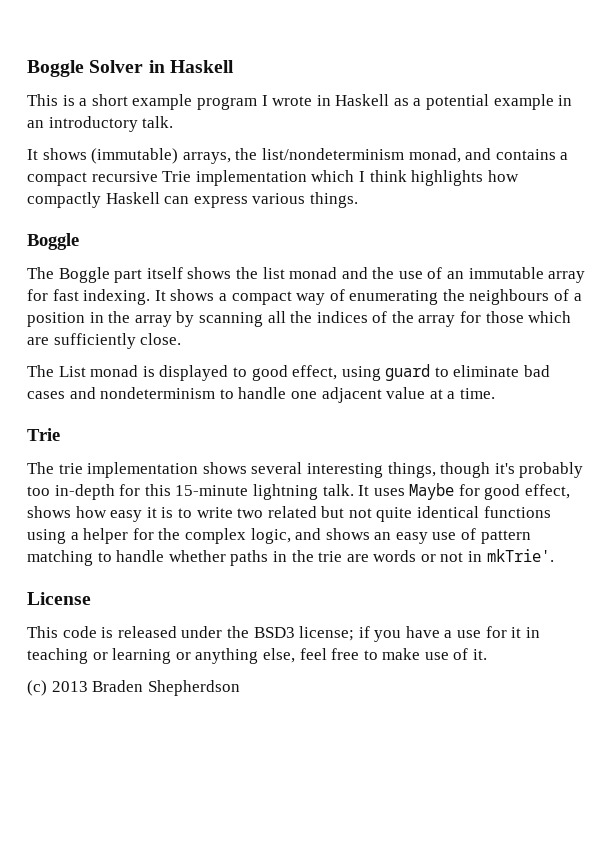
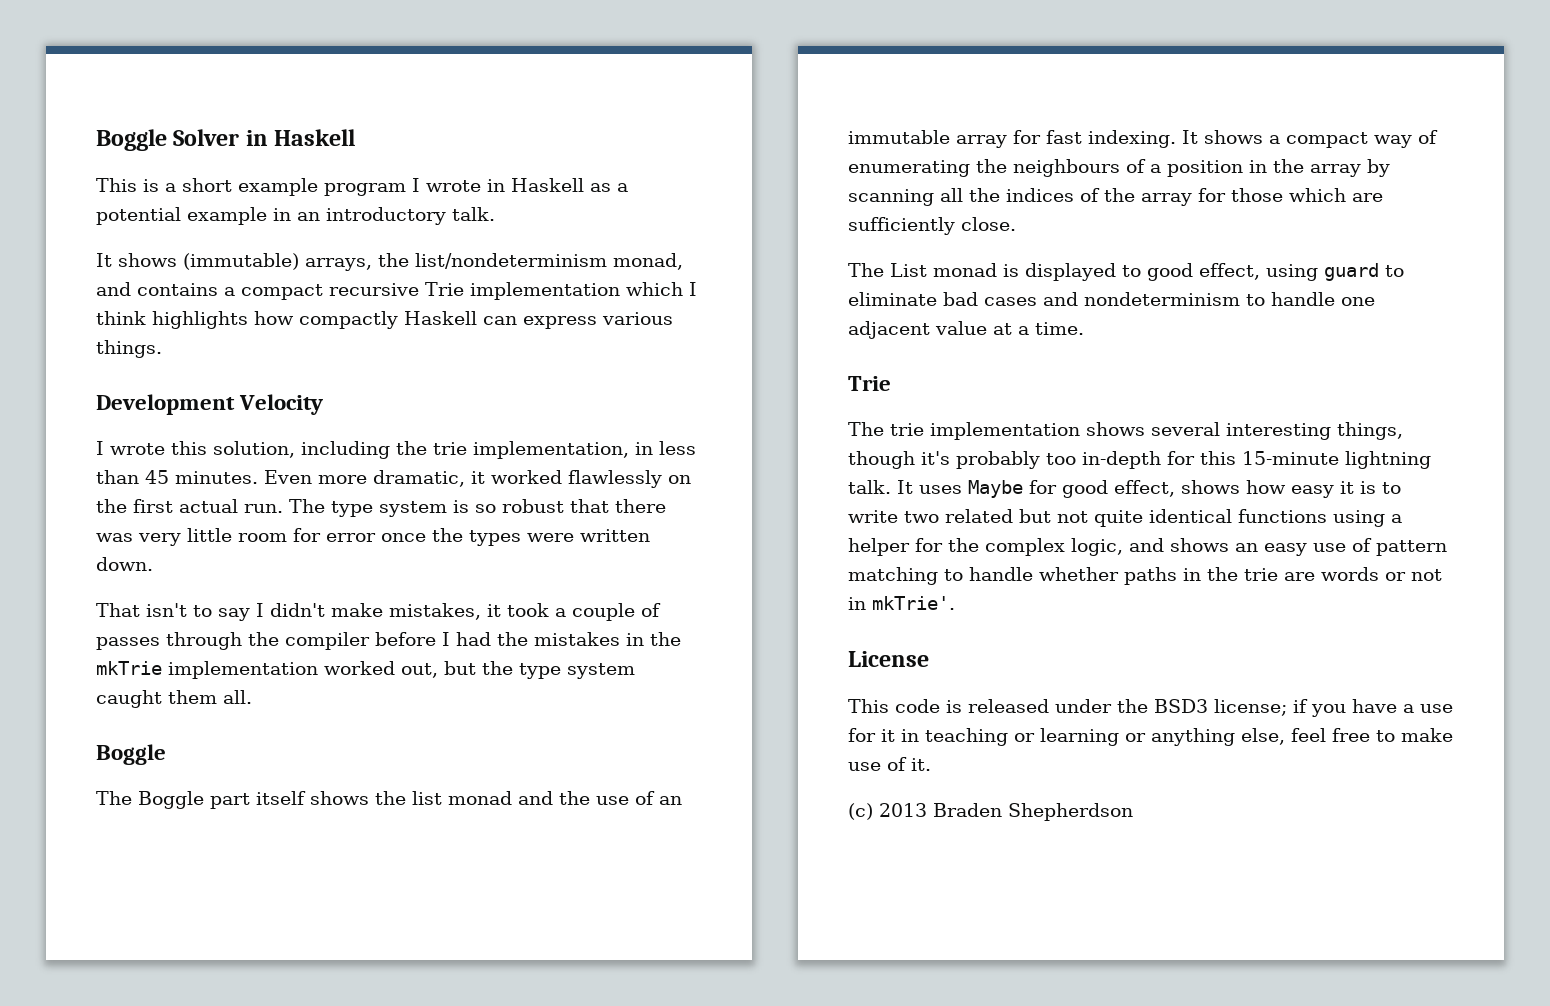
(358, 200) none -> [96,394,324,415] [96,441,696,459] [96,470,691,488] [96,499,666,517] [96,528,650,546] [96,557,153,571] [96,603,661,621] [96,632,681,650] [96,661,635,679] [96,690,252,708] // Development Velocity // I wrote this solution, including the trie implementation, in less than 45 minutes. Even more dramatic, it worked flawlessly on the first actual run. The type system is so robust that there was very little room for error once the types were written down. // That isn't to say I didn't make mistakes, it took a couple of passes through the compiler before I had the mistakes in the mkTrie implementation worked out, but the type system caught them all.

